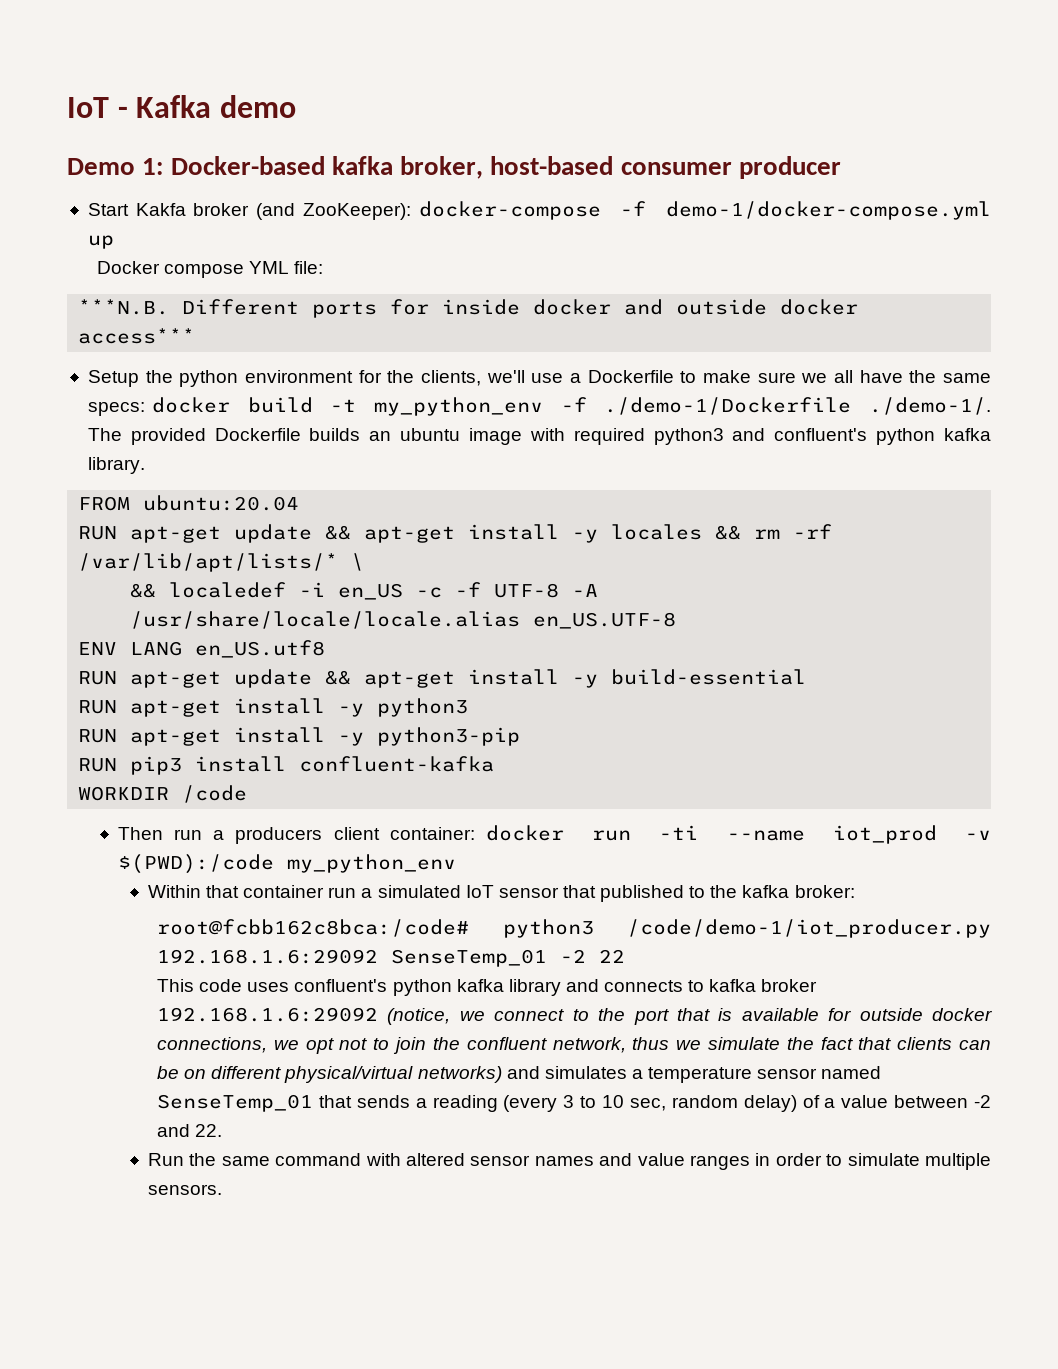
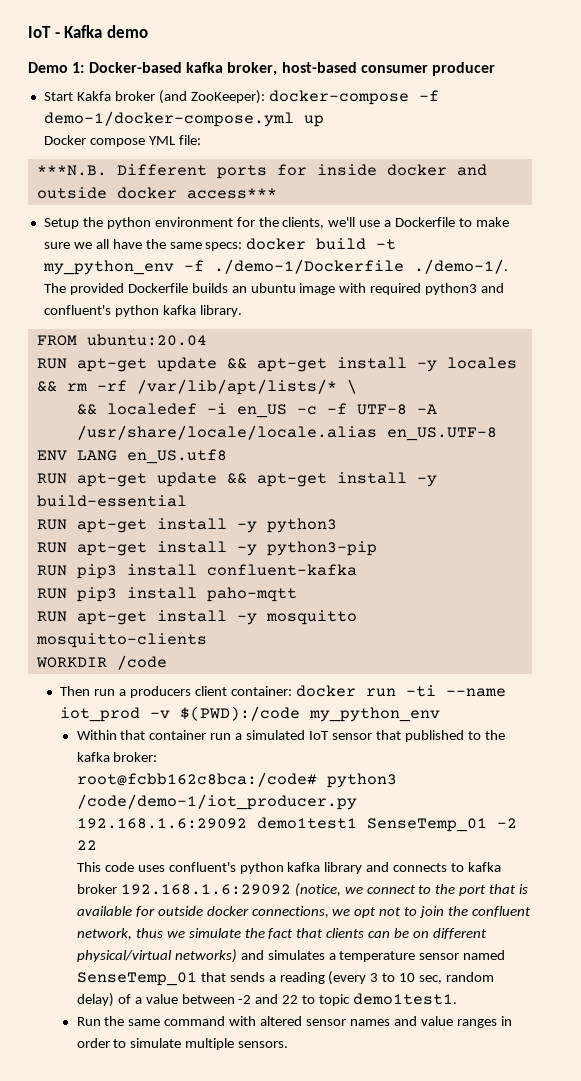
(495, 764) none -> [36,587,297,602] [36,610,357,625] [35,633,207,648] // RUN pip3 install paho-mqtt // RUN apt-get install -y mosquitto mosquitto-clients
(379, 956) none -> [256,817,357,829] demo1test1
[195,1124,223,1137] 22. -> [282,993,458,1006] 22 to topic demo1test1.

